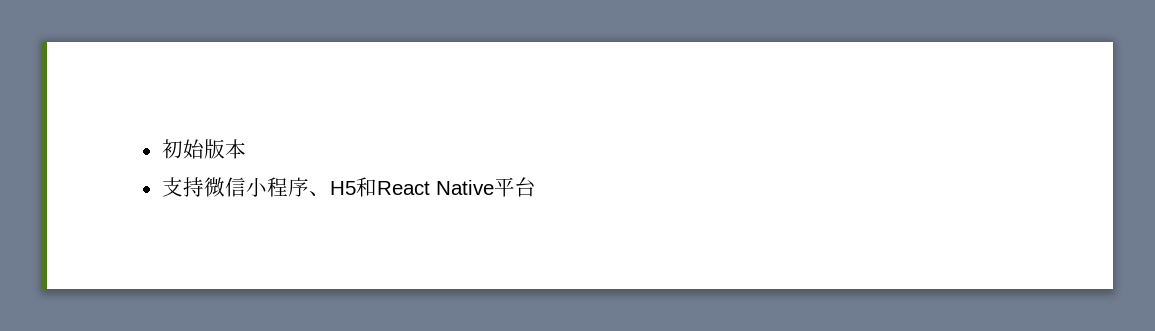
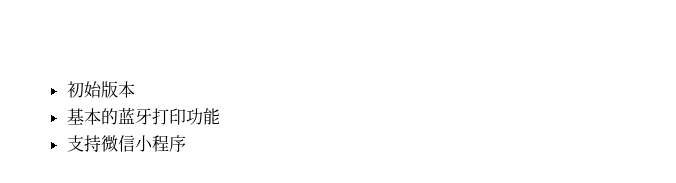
(246, 149) none -> [66,107,220,125] // 基本的蓝牙打印功能
[308,177,536,197] 、H5和React Native平台 -> (186, 143) none

